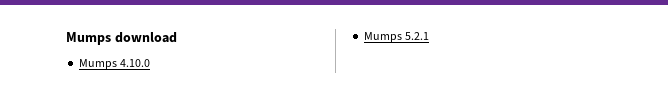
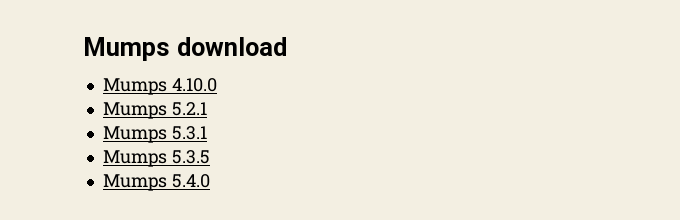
(430, 36) none -> [102,126,207,143] [102,150,210,167] [102,174,210,191] // Mumps 5.3.1 // Mumps 5.3.5 // Mumps 5.4.0

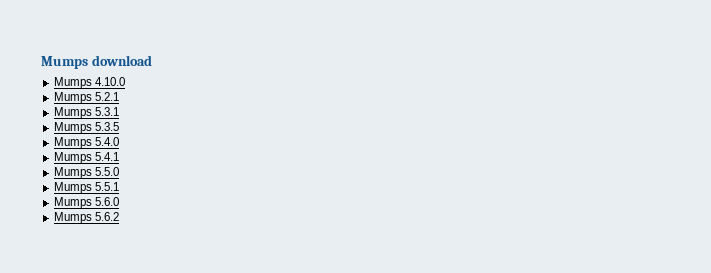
(210, 181) none -> [53,152,119,164] [53,167,119,179] [53,182,119,194] [53,197,119,209] [53,212,119,224] // Mumps 5.4.1 // Mumps 5.5.0 // Mumps 5.5.1 // Mumps 5.6.0 // Mumps 5.6.2

